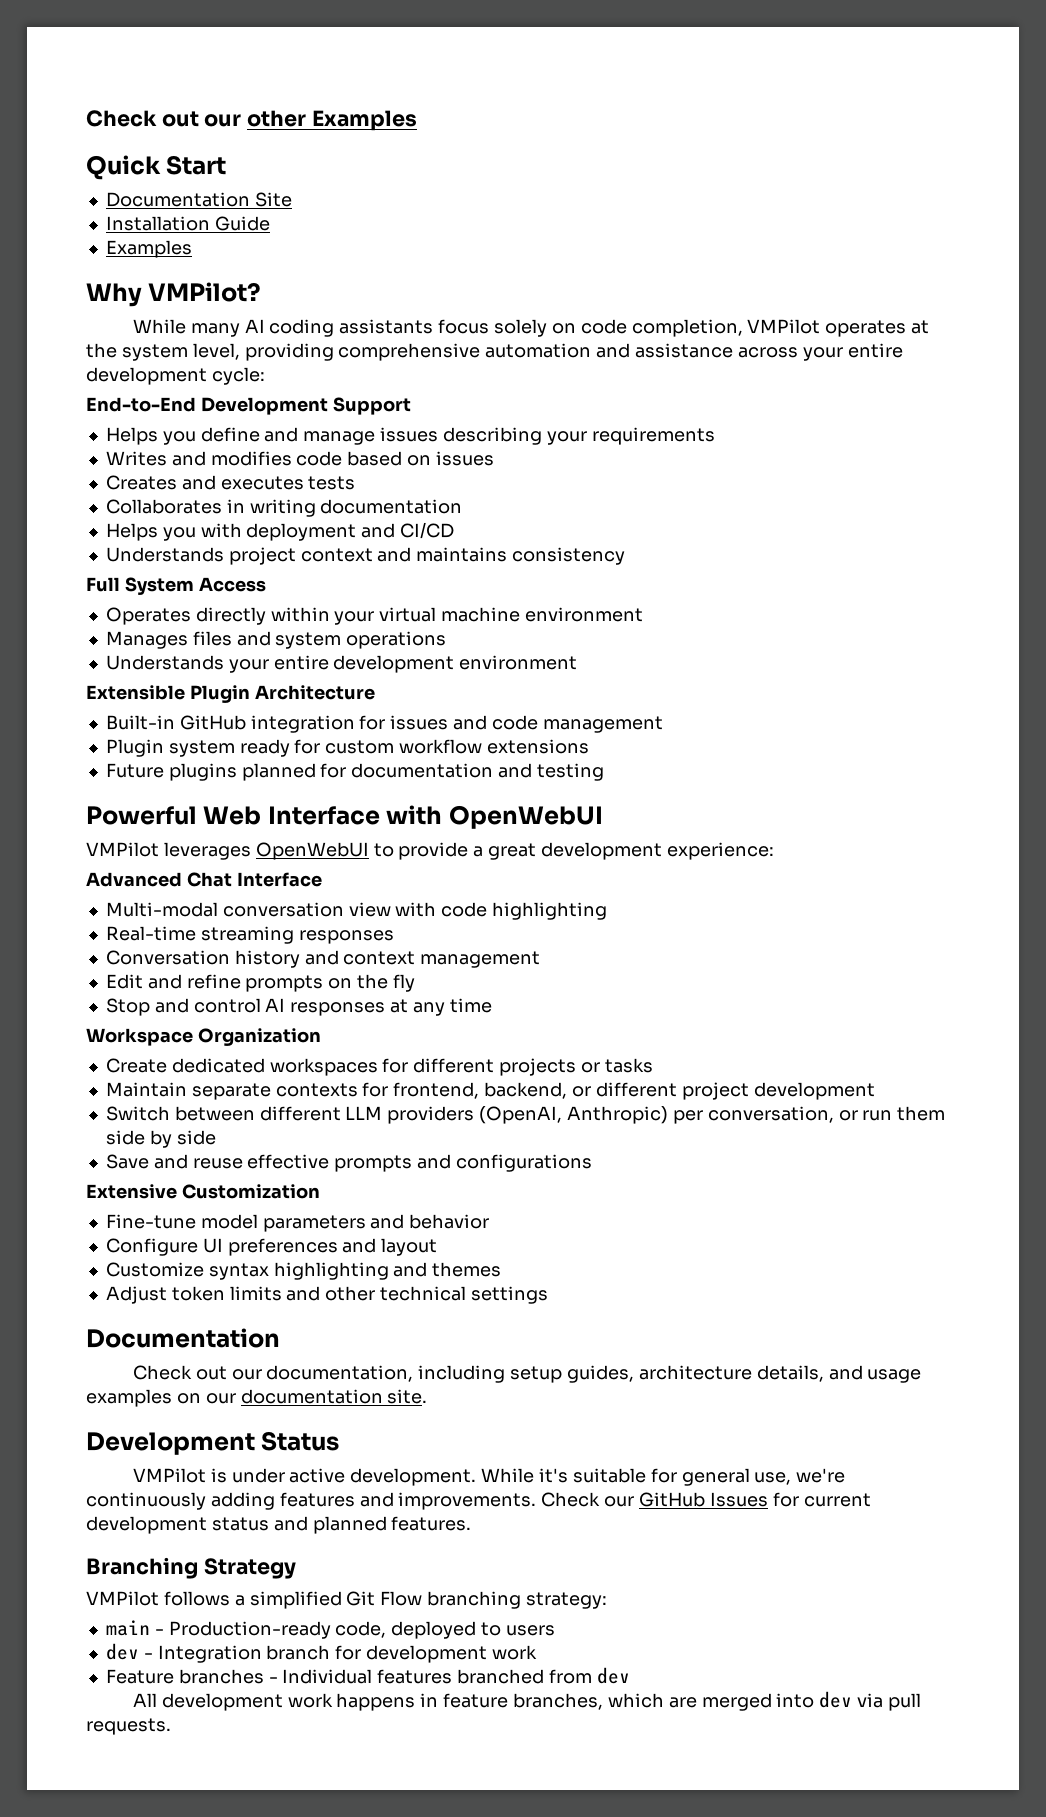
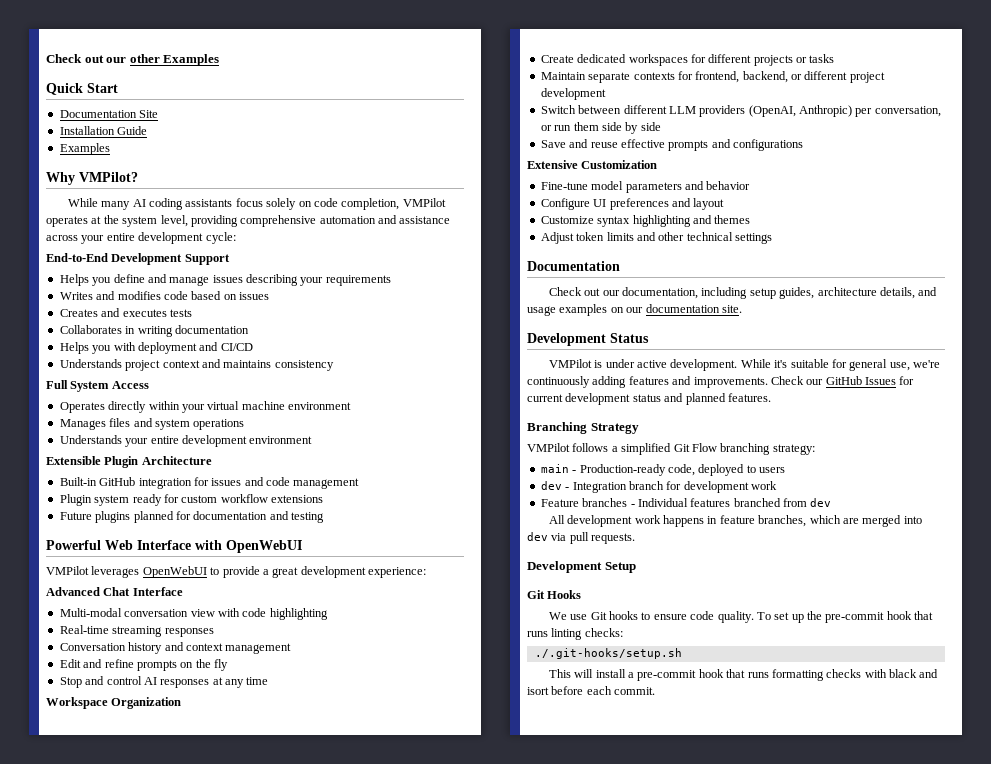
(171, 1726) none -> [527,561,636,573] [527,590,582,599] [548,611,934,623] [527,628,623,640] [534,648,682,659] [548,669,939,681] [527,686,656,695] // Development Setup // Git Hooks // We use Git hooks to ensure code quality. To set up the pre-commit hook that runs linting checks: // ./.git-hooks/setup.sh // This will install a pre-commit hook that runs formatting checks with black and isort before each commit.

